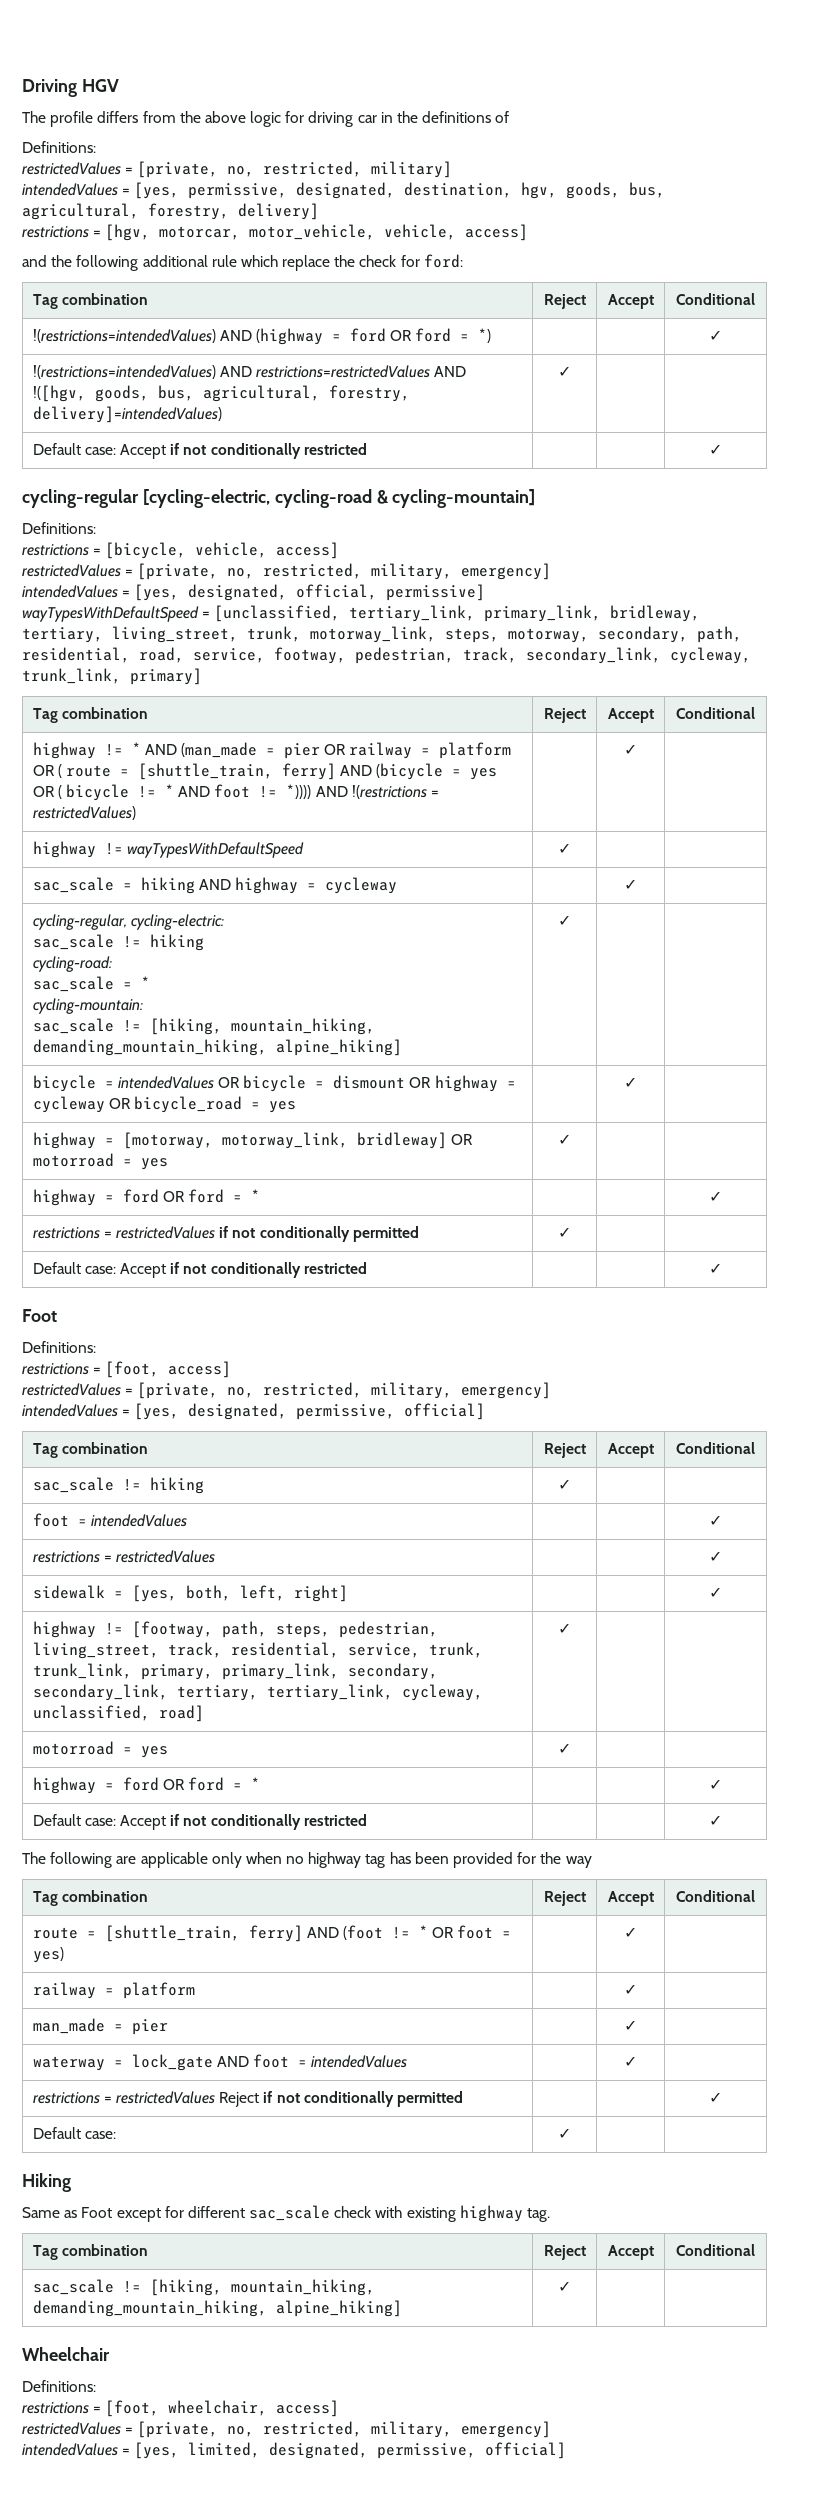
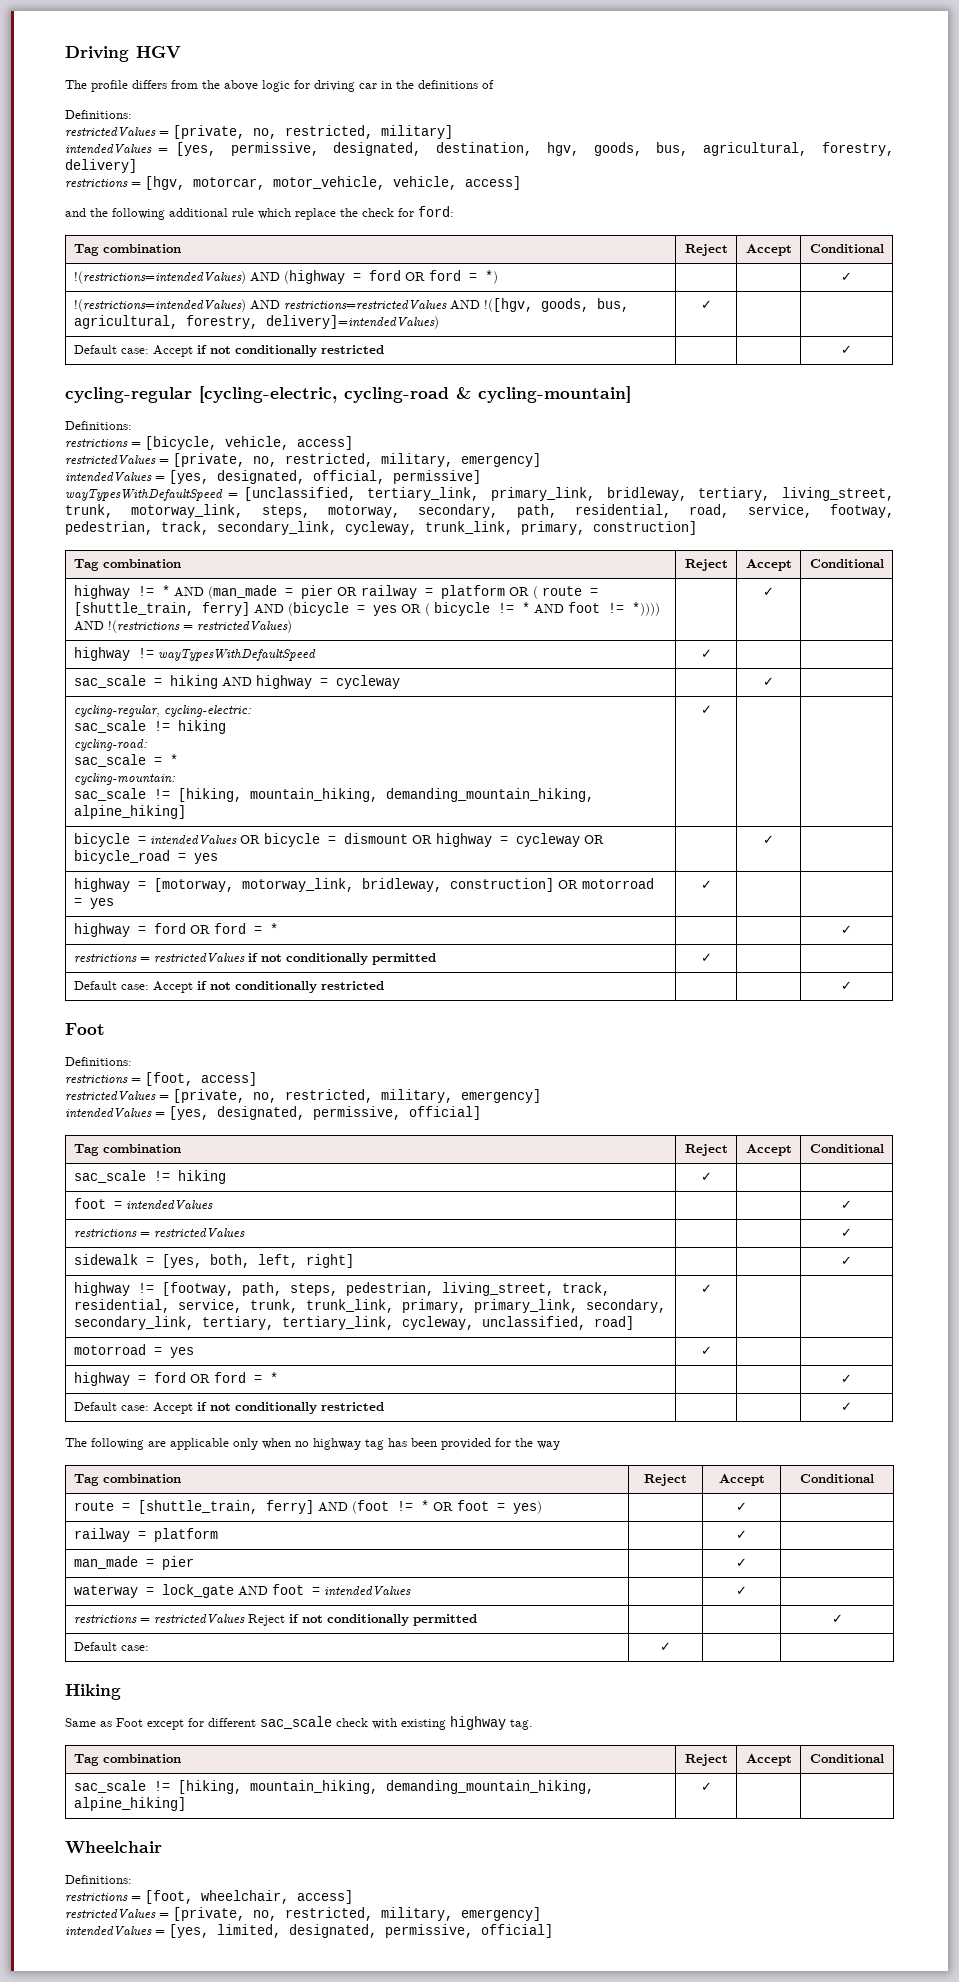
[130,668,202,685] primary] -> [521,521,697,535] primary, construction]
[356,1132,447,1149] bridleway] -> [361,878,554,892] bridleway, construction]

